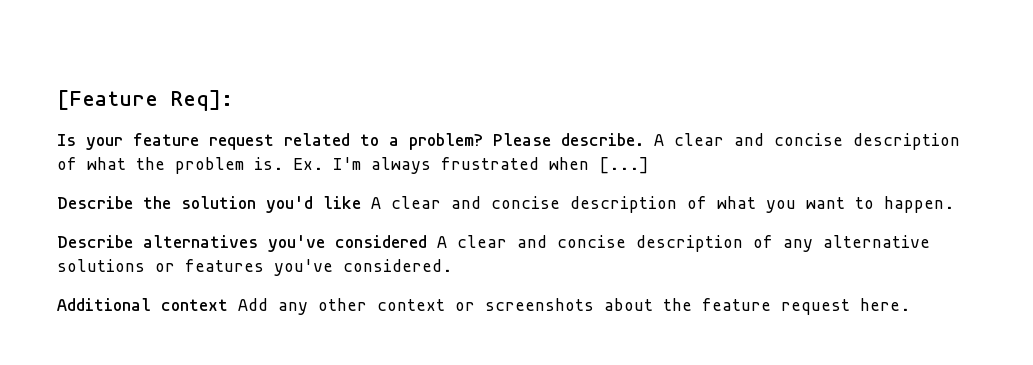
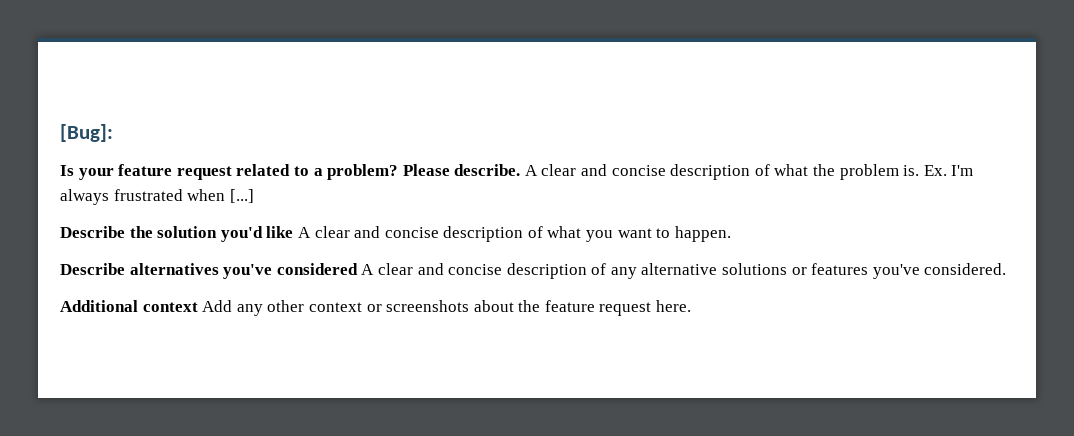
[57,90,233,111] [Feature Req]: -> [60,124,113,142] [Bug]:

